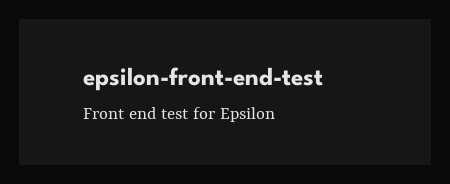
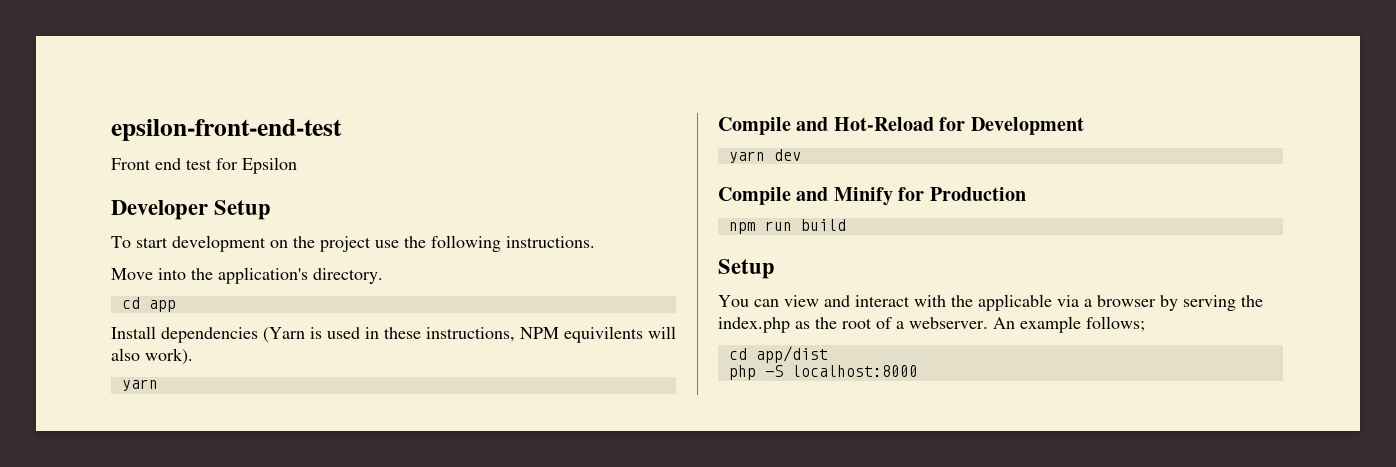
(275, 114) none -> [111,200,272,220] [111,235,595,252] [111,267,383,284] [121,297,176,312] [111,326,676,343] [111,348,193,365] [121,379,158,391] [718,117,1084,135] [728,149,801,163] [718,187,1026,206] [728,219,846,234] [718,259,775,279] [718,294,1263,311] [718,316,1145,333] [728,346,828,363] [728,365,918,380] // Developer Setup // To start development on the project use the following instructions. // Move into the application's directory. // cd app // Install dependencies (Yarn is used in these instructions, NPM equivilents will also work). // yarn // Compile and Hot-Reload for Development // yarn dev // Compile and Minify for Production // npm run build // Setup // You can view and interact with the applicable via a browser by serving the index.php as the root of a webserver. An example follows; // cd app/dist // php -S localhost:8000

